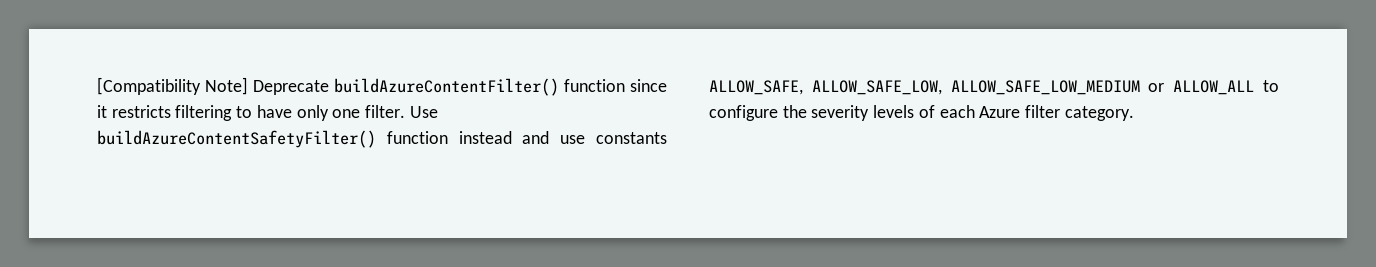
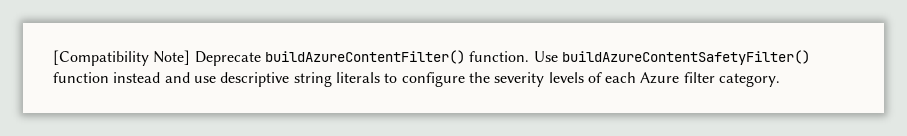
[564,79,667,92] [97,105,406,121] function since it restricts filtering to have only one filter. -> [469,51,530,62] function.
[596,132,667,144] [709,80,1255,95] constants ALLOW_SAFE, ALLOW_SAFE_LOW, ALLOW_SAFE_LOW_MEDIUM or ALLOW_ALL -> [220,72,380,87] descriptive string literals

